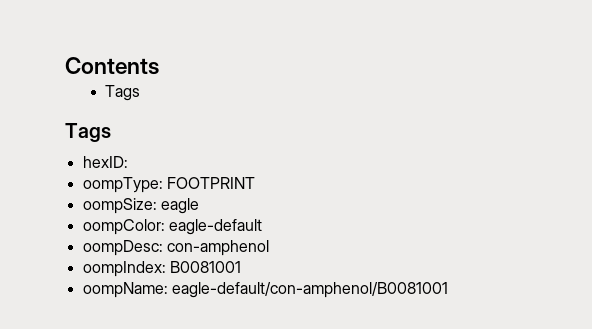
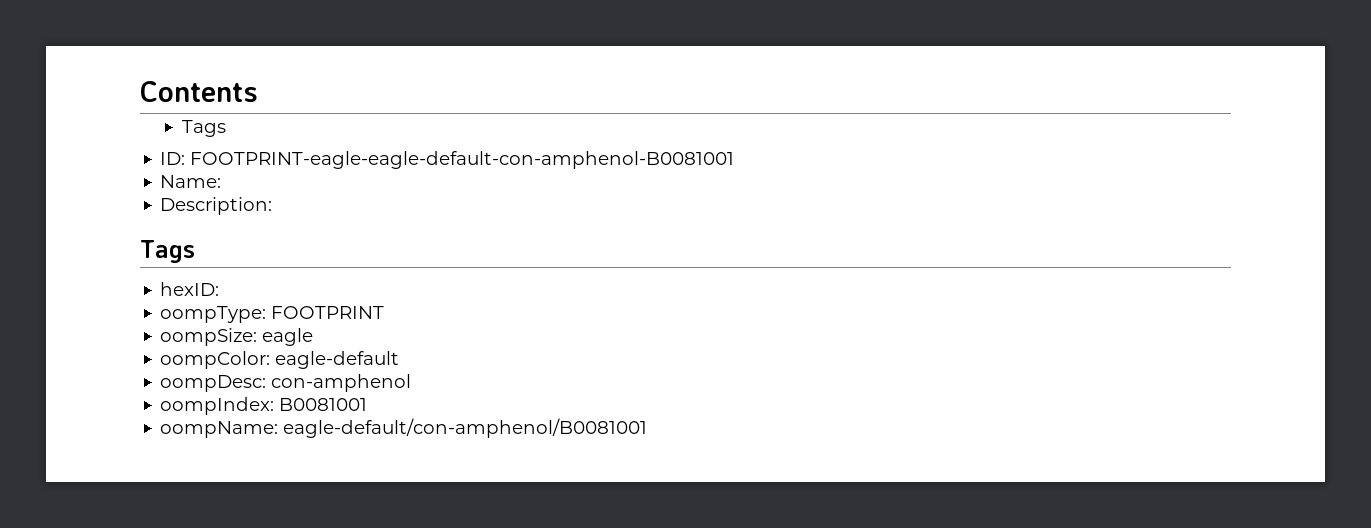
(141, 93) none -> [160,151,735,169] [160,175,222,188] [160,197,273,215] // ID: FOOTPRINT-eagle-eagle-default-con-amphenol-B0081001 // Name: // Description:

